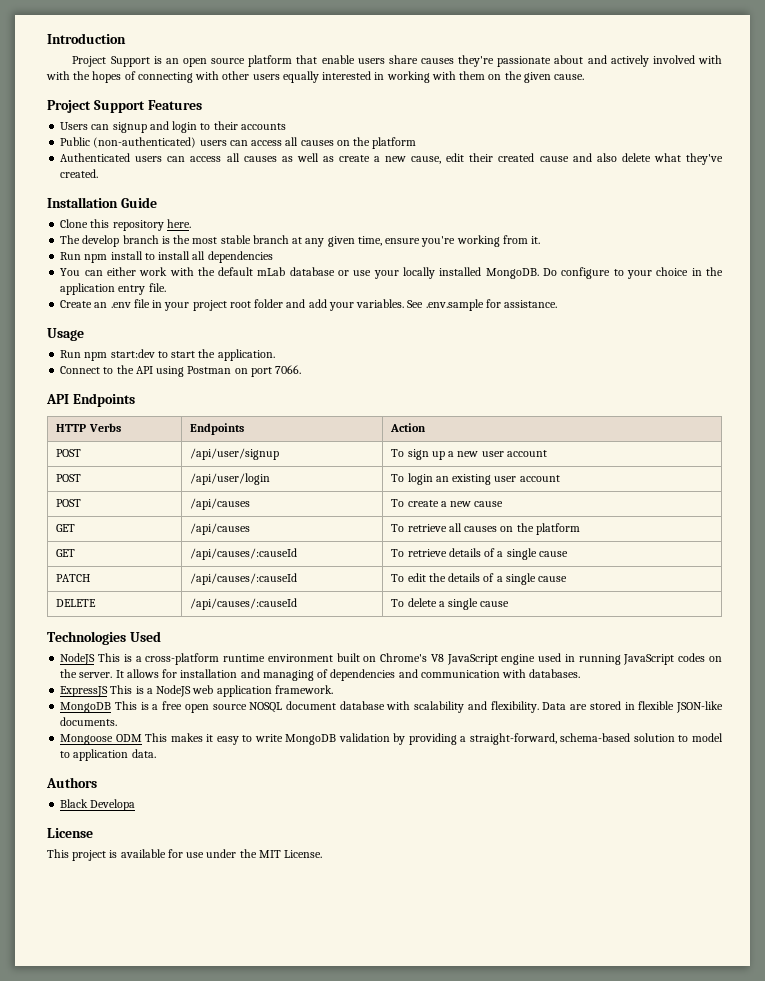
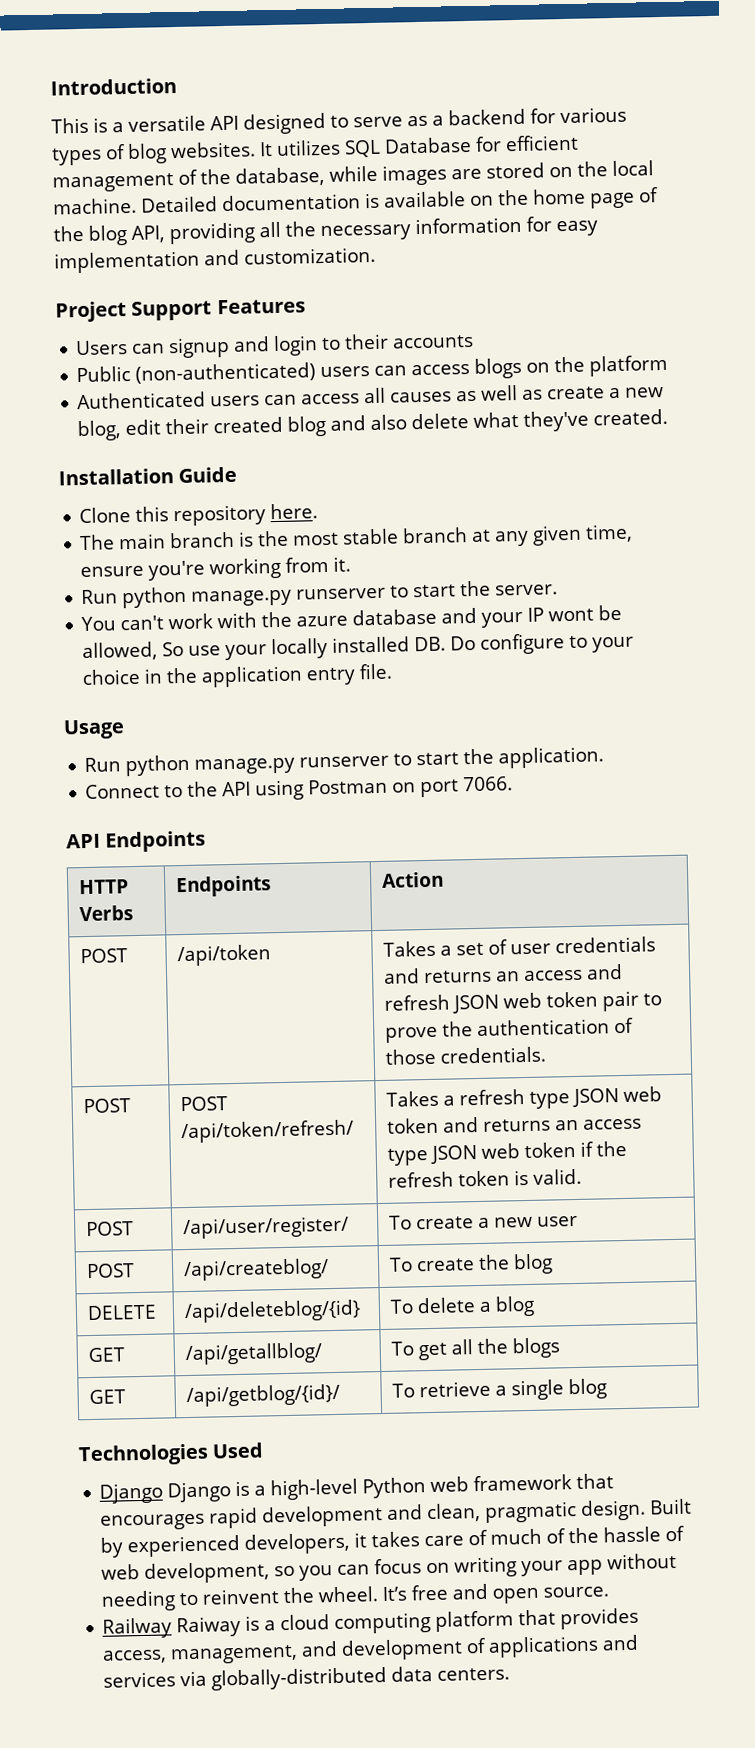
[72,55,722,67] [46,71,585,83] Project Support is an open source platform that enable users share causes they're passionate about and actively involved with with the hopes of connecting with other users equally interested in working with them on the given cause. -> [51,106,627,135] [51,134,579,166] [52,160,654,193] [53,187,659,215] [53,216,598,246] [54,246,376,274] This is a versatile API designed to serve as a backend for various types of blog websites. It utilizes SQL Database for efficient management of the database, while images are stored on the local machine. Detailed documentation is available on the home page of the blog API, providing all the necessary information for easy implementation and customization.
[285,137,334,146] all causes -> [474,357,523,379] blogs
[411,156,442,164] cause, -> [77,420,123,442] blog,
[539,156,569,162] cause -> [287,415,327,437] blog
[82,235,120,247] develop -> [118,533,167,550] main
[84,251,273,263] npm install to install all dependencies -> [122,580,559,609] python manage.py runserver to start the server.
[84,267,136,276] can either -> [120,615,165,631] can't
[218,267,350,276] default mLab database or -> [296,604,623,628] [82,641,185,662] azure database and your IP wont be allowed, So
[485,268,539,279] MongoDB. -> [414,636,447,652] DB.
[60,299,558,311] // Create an .env file in your project root folder and add your variables. See .env.sample for assistance. -> (393, 671) none
[84,349,155,361] npm start:dev -> [125,754,390,777] python manage.py runserver
[190,448,280,460] [391,449,547,460] [56,474,82,482] [190,473,271,485] [391,473,560,485] [56,499,82,507] [190,498,251,510] /api/user/signup | To sign up a new user account // POST | /api/user/login | To login an existing user account // POST | /api/causes -> [177,944,272,967] [383,936,657,957] [383,963,624,984] [384,990,663,1014] [385,1017,635,1043] [385,1046,547,1065] [83,1098,132,1114] [180,1096,229,1112] [181,1119,355,1144] [386,1086,663,1109] [387,1116,643,1134] [387,1140,628,1166] [388,1168,583,1188] [86,1221,135,1237] [183,1215,350,1240] /api/token | Takes a set of user credentials and returns an access and refresh JSON web token pair to prove the authentication of those credentials. // POST | POST /api/token/refresh/ | Takes a refresh type JSON web token and returns an access type JSON web token if the refresh token is valid. // POST | /api/user/register/
[474,501,504,507] [56,524,76,532] [190,523,251,535] [391,523,580,535] [56,549,76,557] [190,548,298,560] [391,548,568,560] [56,574,91,582] [190,573,298,585] [391,573,568,585] cause // GET | /api/causes | To retrieve all causes on the platform // GET | /api/causes/:causeId | To retrieve details of a single cause // PATCH | /api/causes/:causeId | To edit the details of a single cause -> [537,1215,579,1227] [86,1263,136,1279] [183,1258,330,1282] [389,1253,554,1275] user // POST | /api/createblog/ | To create the blog
[190,598,298,610] /api/causes/:causeId -> [184,1299,362,1324] /api/deleteblog/{id}
[448,598,510,610] [47,631,161,645] [60,653,722,665] [60,669,581,681] [60,685,333,697] [60,701,723,713] [60,717,118,726] [60,733,723,745] [60,749,156,761] [46,777,97,788] [60,799,136,811] [47,828,93,838] [47,849,323,861] single cause // Technologies Used // NodeJS This is a cross-platform runtime environment built on Chrome's V8 JavaScript engine used in running JavaScript codes on the server. It allows for installation and managing of dependencies and communication with databases. // ExpressJS This is a NodeJS web application framework. // MongoDB This is a free open source NOSQL document database with scalability and flexibility. Data are stored in flexible JSON-like documents. // Mongoose ODM This makes it easy to write MongoDB validation by providing a straight-forward, schema-based solution to model to application data. // Authors // Black Developa // License // This project is available for use under the MIT License. -> [495,1295,536,1317] [88,1347,126,1363] [185,1342,324,1366] [391,1337,561,1361] [89,1389,127,1405] [186,1383,341,1408] [392,1378,608,1401] [78,1442,264,1467] [99,1473,615,1504] [100,1498,693,1531] [100,1525,686,1558] [101,1552,678,1584] [101,1583,610,1612] [102,1607,640,1639] [102,1634,640,1665] [103,1666,511,1691] blog // GET | /api/getallblog/ | To get all the blogs // GET | /api/getblog/{id}/ | To retrieve a single blog // Technologies Used // Django Django is a high-level Python web framework that encourages rapid development and clean, pragmatic design. Built by experienced developers, it takes care of much of the hassle of web development, so you can focus on writing your app without needing to reinvent the wheel. It’s free and open source. // Railway Raiway is a cloud computing platform that provides access, management, and development of applications and services via globally-distributed data centers.

